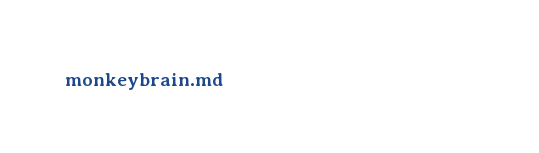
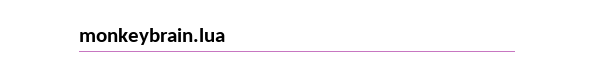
[65,73,223,90] monkeybrain.md -> [79,28,225,45] monkeybrain.lua

